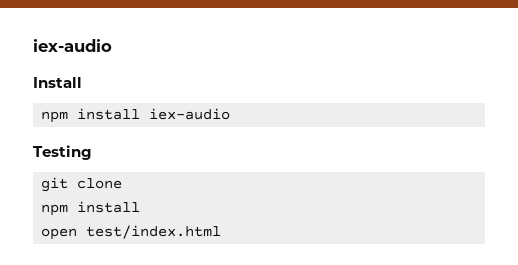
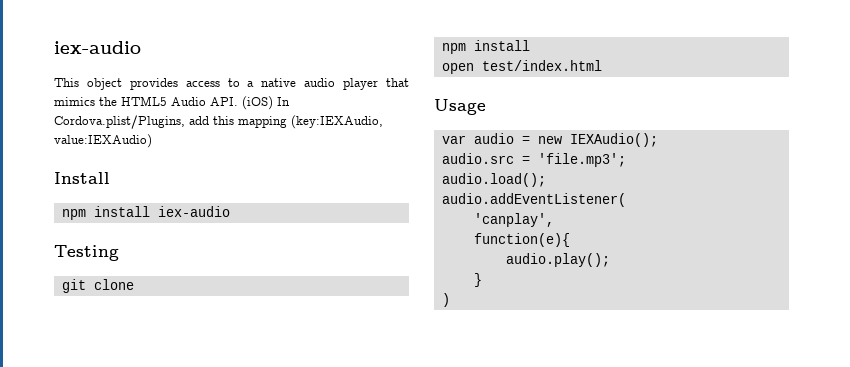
[33,39,112,52] iex-audio -> [54,41,141,54] [54,78,409,90] [54,96,290,110] [54,115,383,129] [54,134,152,148] iex-audio // This object provides access to a native audio player that mimics the HTML5 Audio API. (iOS) In Cordova.plist/Plugins, add this mapping (key:IEXAudio, value:IEXAudio)
(221, 232) none -> [434,99,486,115] [441,133,658,147] [441,153,626,167] [441,173,546,187] [441,193,626,207] [473,213,554,227] [473,233,570,247] [505,253,610,267] [473,273,482,287] [441,293,450,307] // Usage // var audio = new IEXAudio(); // audio.src = 'file.mp3'; // audio.load(); // audio.addEventListener( // 'canplay', // function(e){ // audio.play(); // } // )

